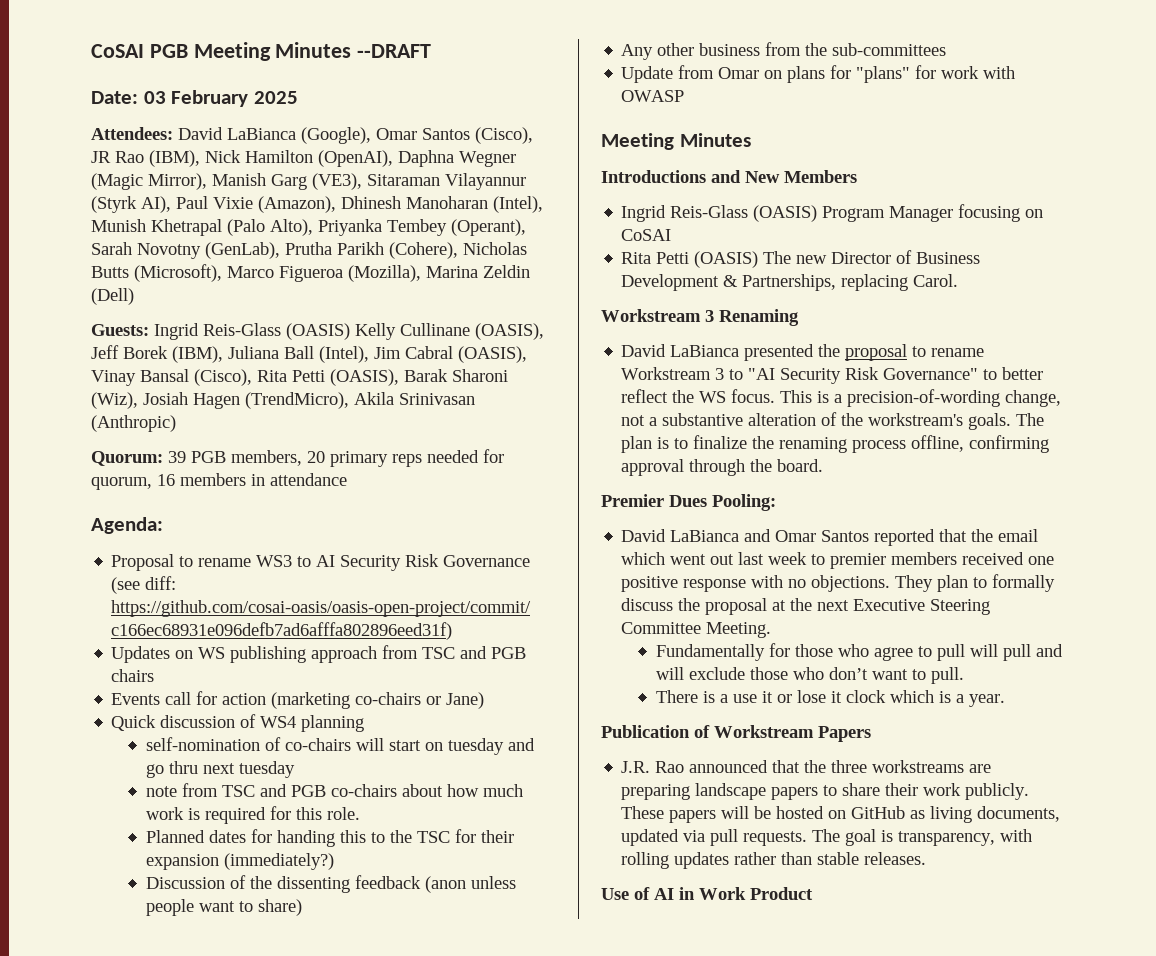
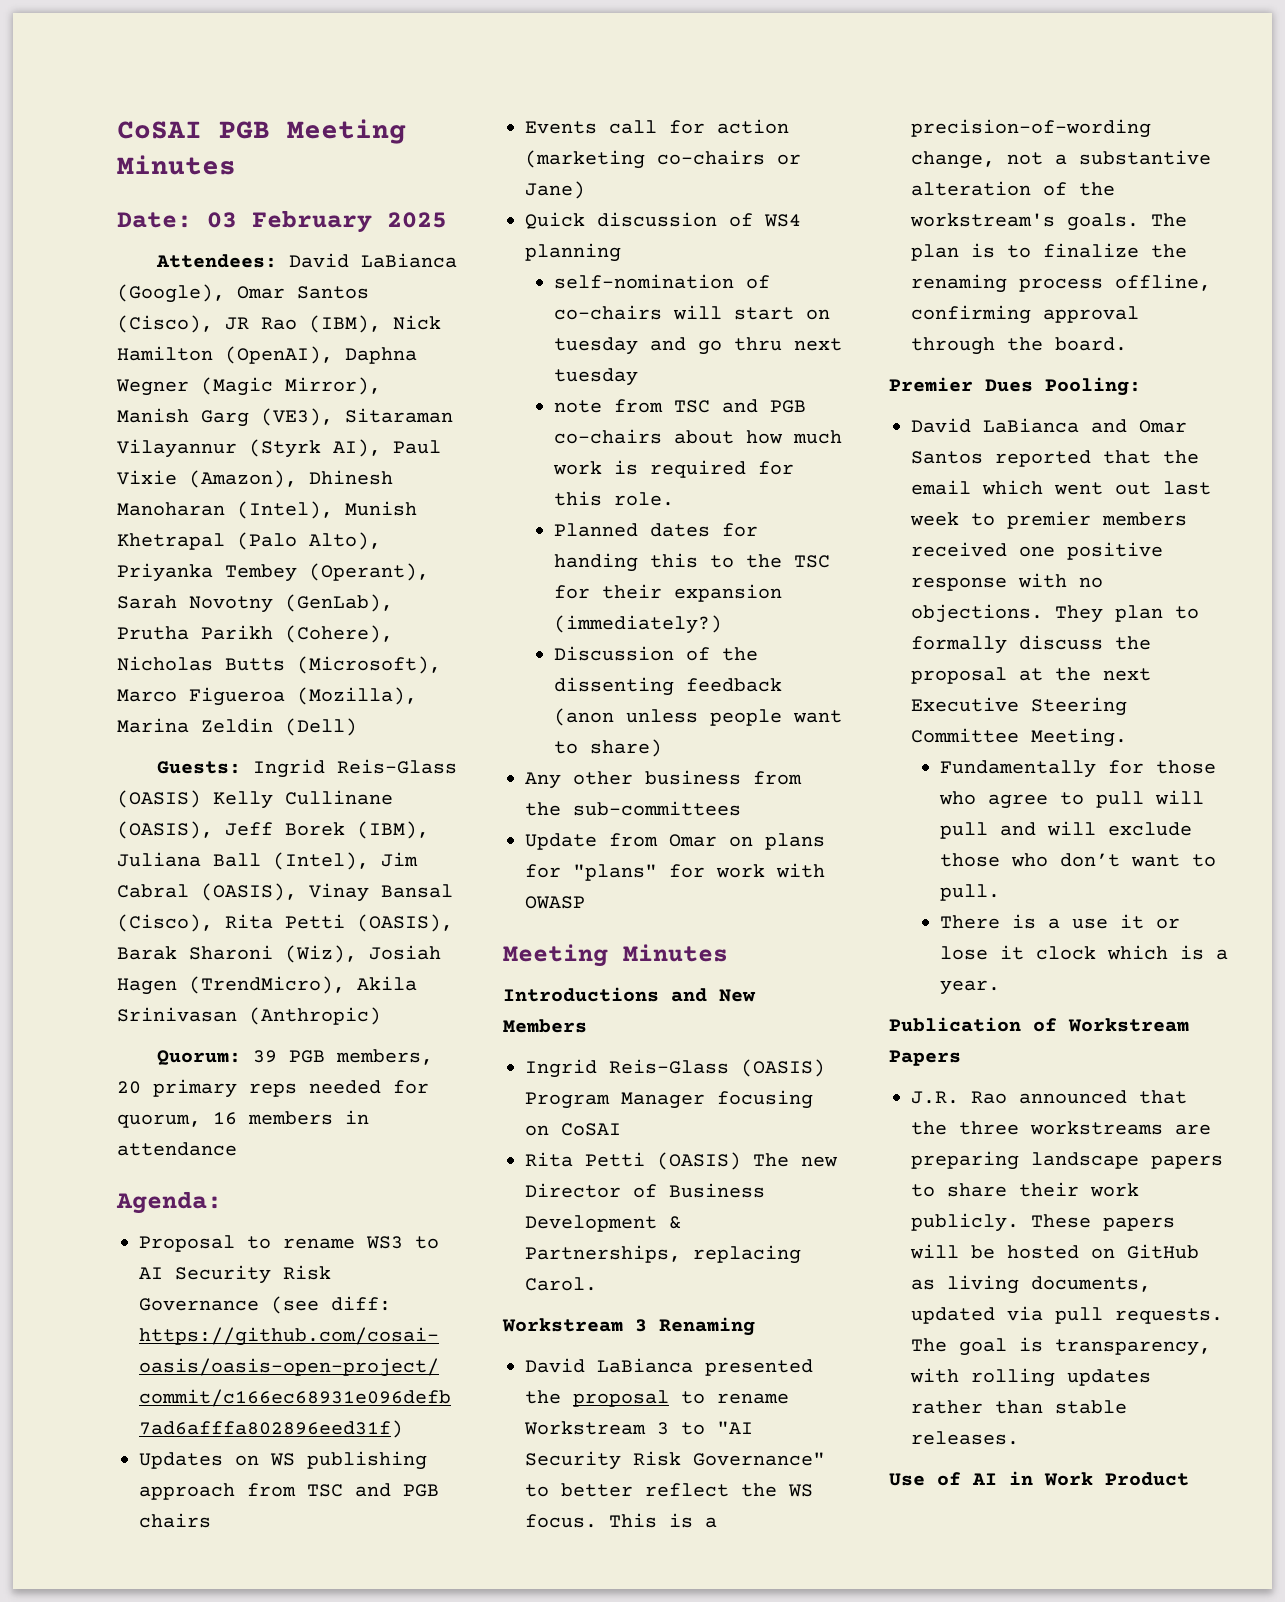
[357,44,432,58] --DRAFT -> (236, 165) none

